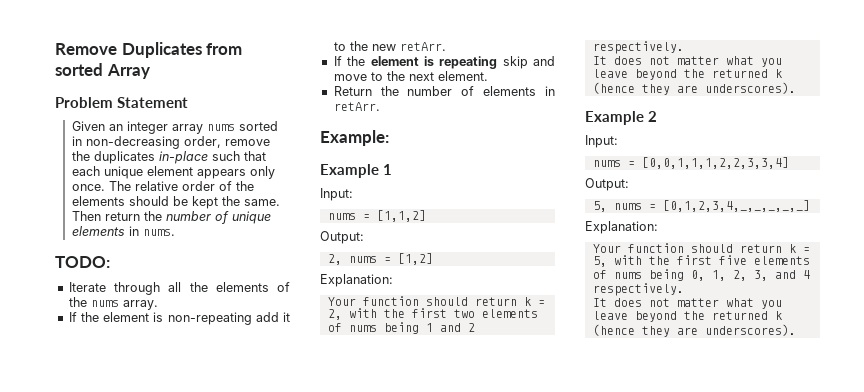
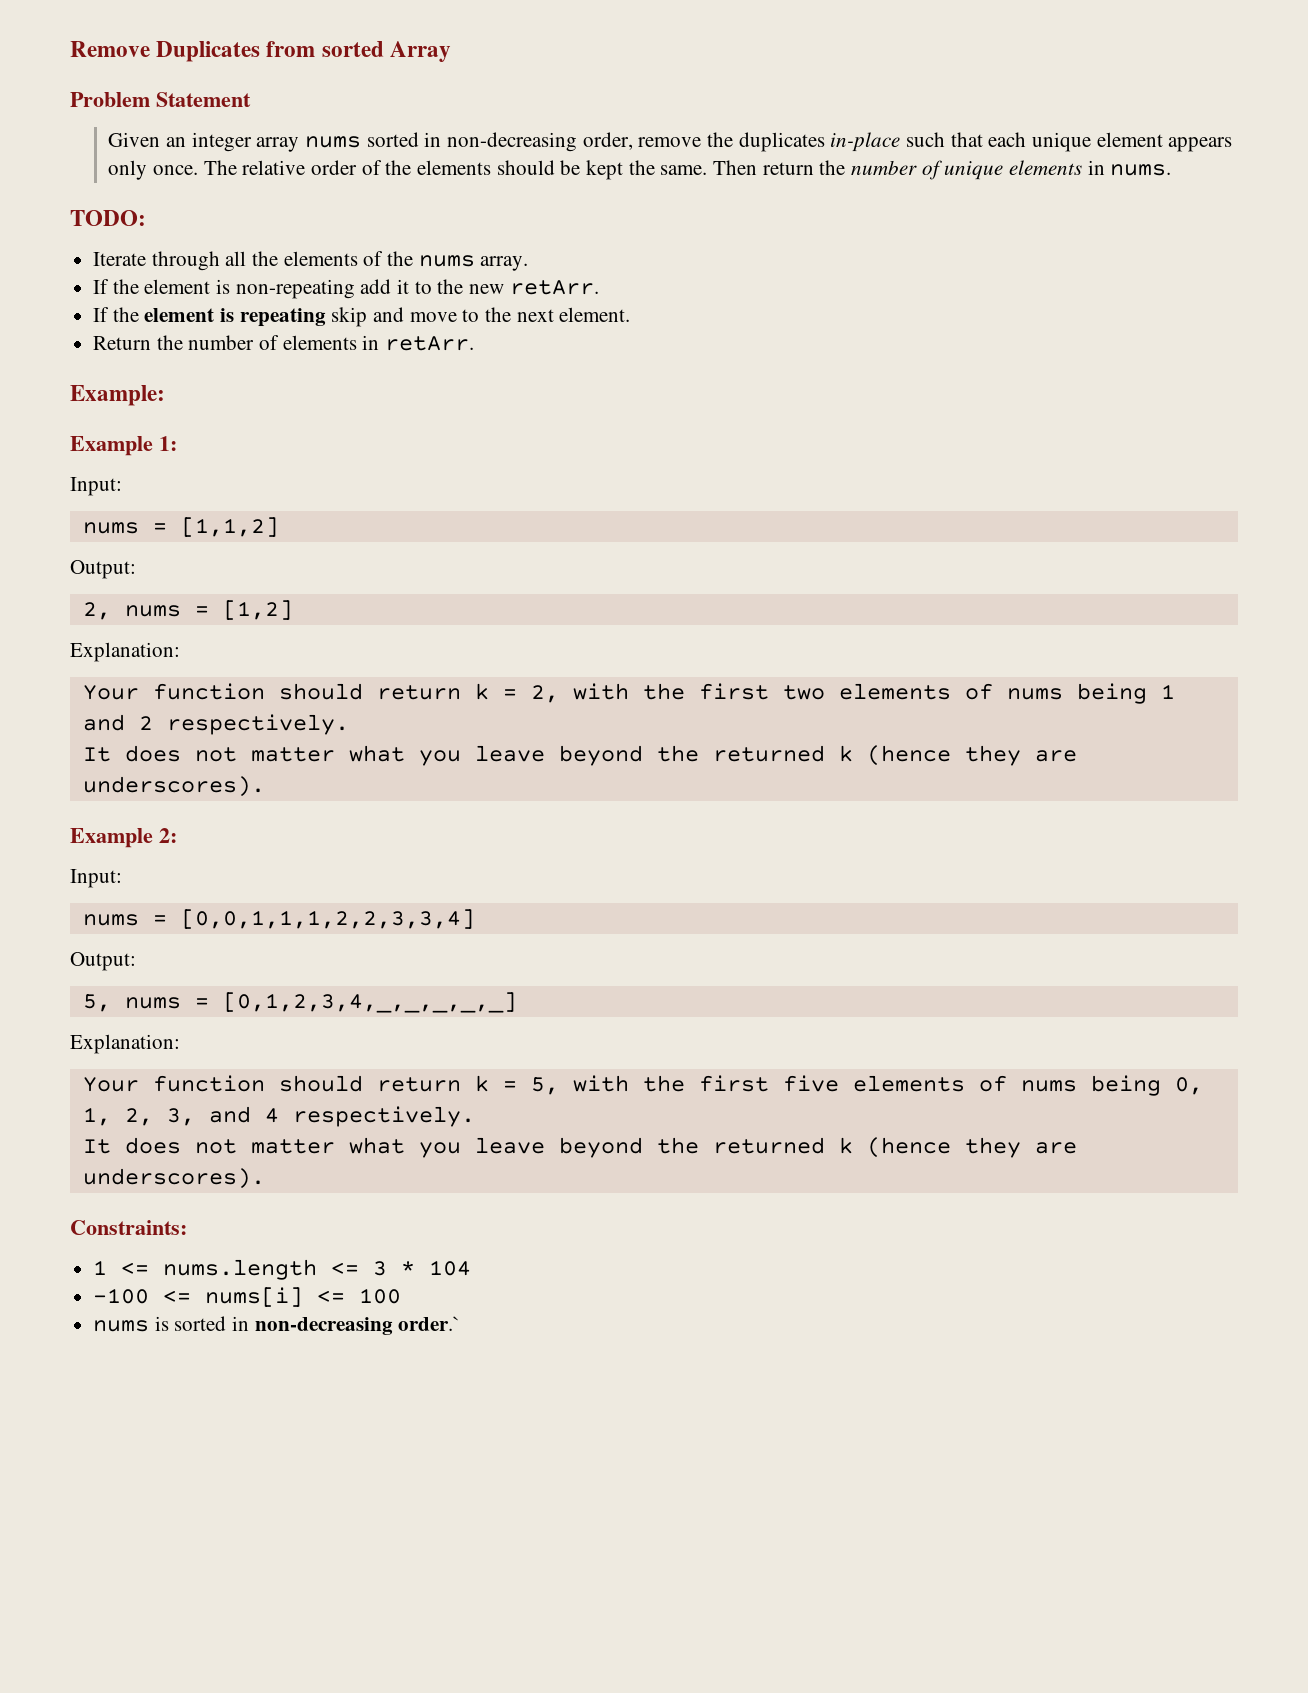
[383,164,392,175] 1 -> [159,436,177,451] 1:
[648,111,657,122] 2 -> [159,828,177,843] 2:
(796, 330) none -> [70,1220,187,1235] [93,1259,472,1280] [93,1287,402,1307] [93,1316,461,1335] // Constraints: // 1 <= nums.length <= 3 * 104 // -100 <= nums[i] <= 100 // nums is sorted in non-decreasing order.`

